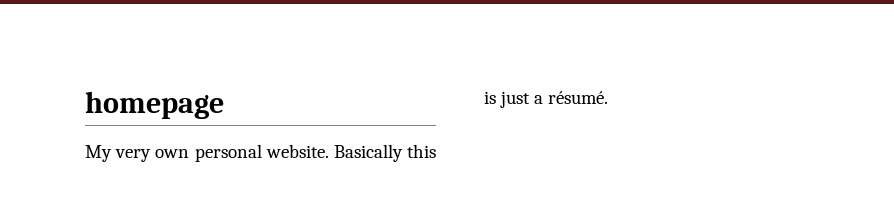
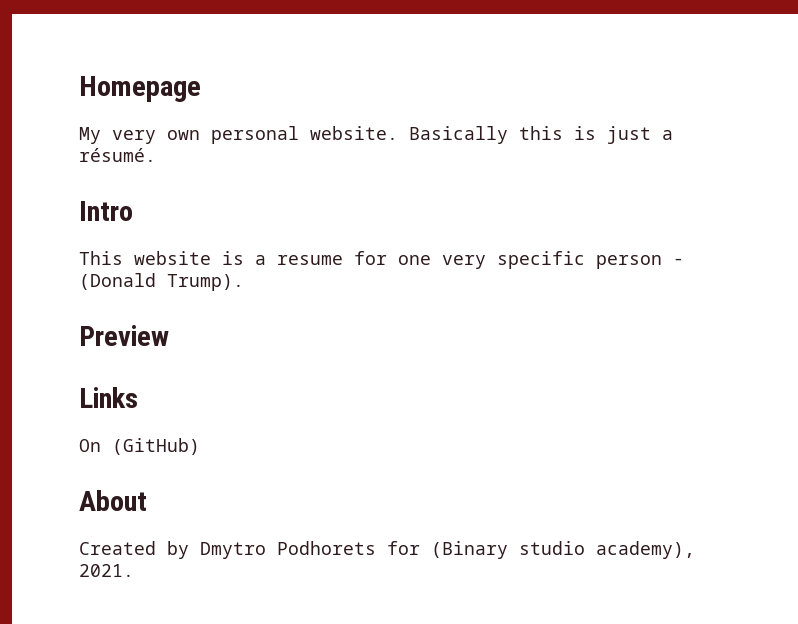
[85,91,224,119] homepage -> [79,76,201,102] Homepage
(609, 97) none -> [79,201,133,221] [79,251,684,269] [79,273,244,291] [79,325,169,346] [79,387,138,408] [79,438,200,455] [79,490,147,511] [79,541,695,559] [79,564,134,577] // Intro // This website is a resume for one very specific person - (Donald Trump). // Preview // Links // On (GitHub) // About // Created by Dmytro Podhorets for (Binary studio academy), 2021.

